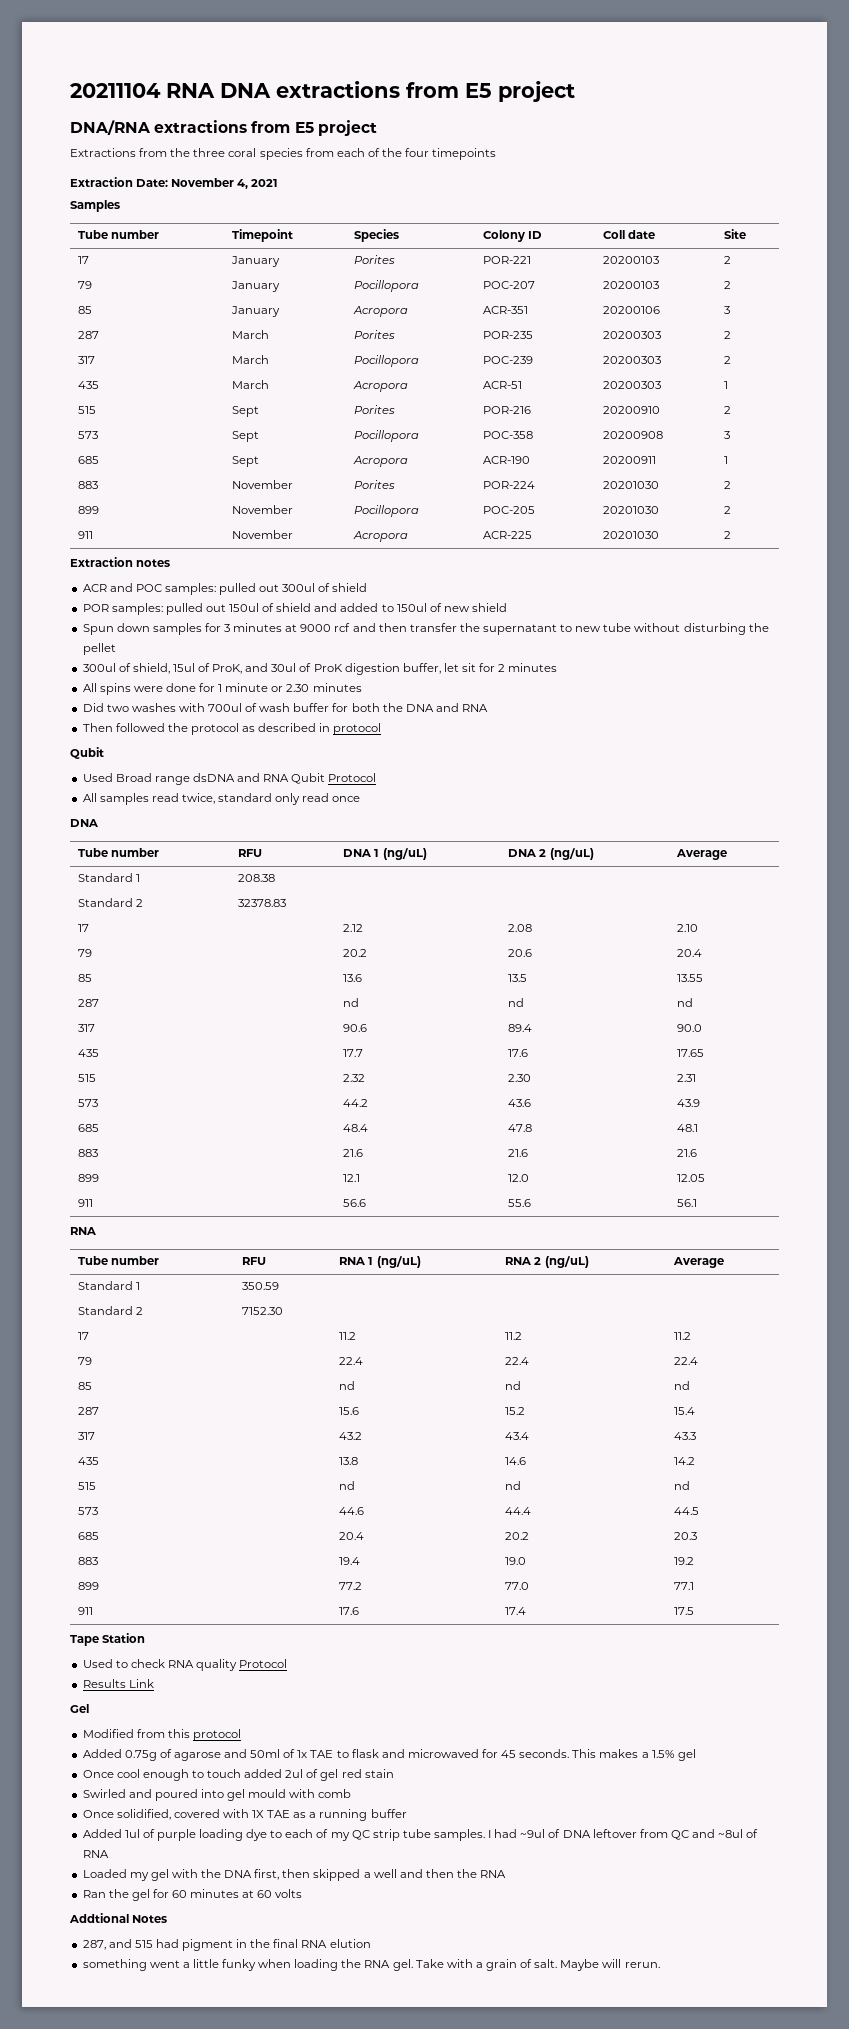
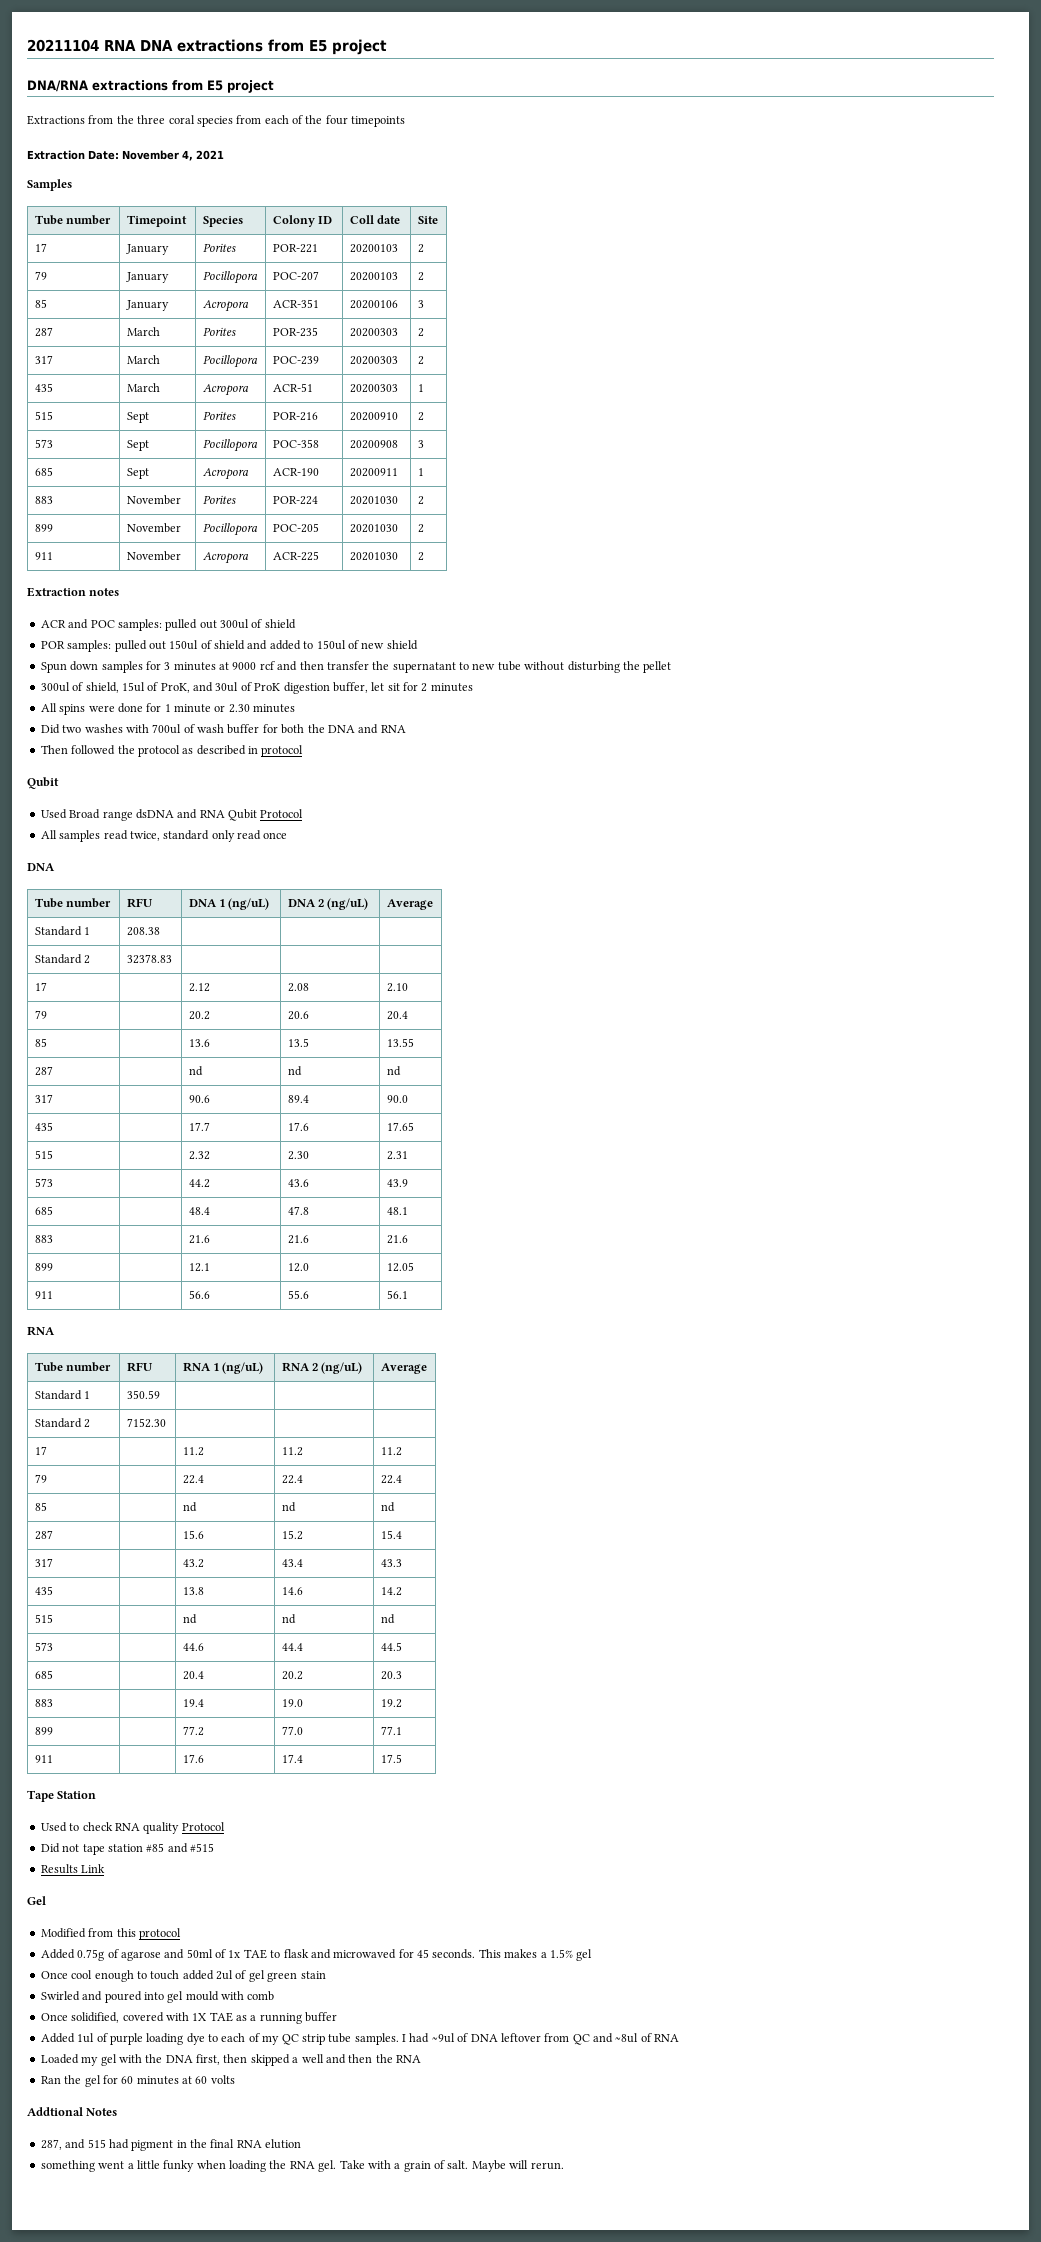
(288, 1663) none -> [40,1843,214,1855] // Did not tape station #85 and #515
[341,1769,362,1778] red -> [267,1972,298,1982] green

